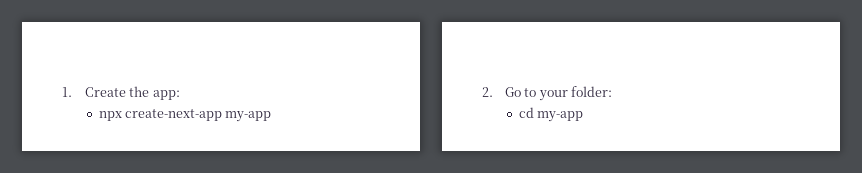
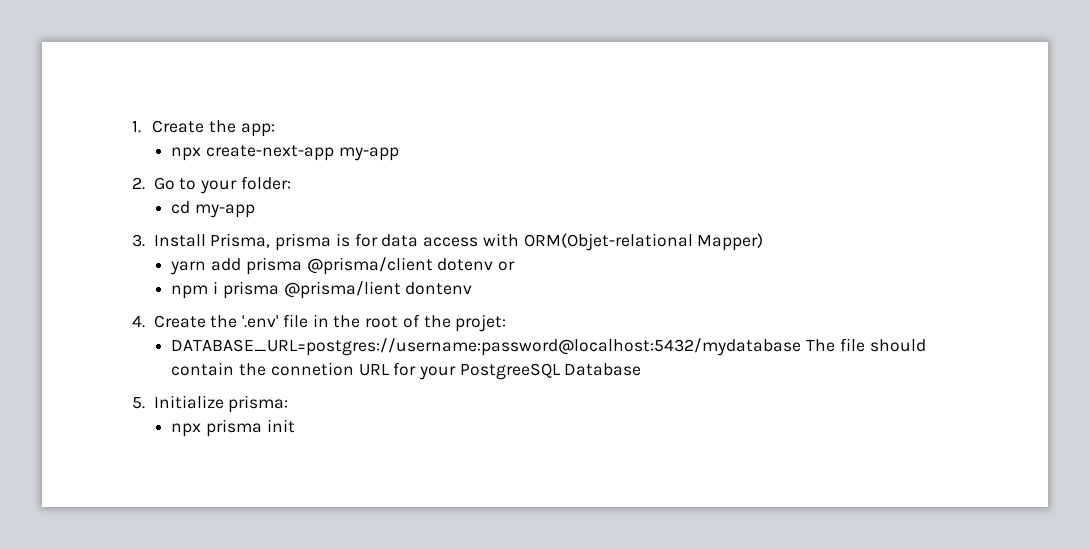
(584, 116) none -> [132,233,764,251] [170,257,515,275] [171,281,473,299] [132,314,507,332] [171,338,926,356] [171,362,642,380] [132,395,289,413] [171,419,295,437] // 3. Install Prisma, prisma is for data access with ORM(Objet-relational Mapper) // yarn add prisma @prisma/client dotenv or // npm i prisma @prisma/lient dontenv // 4. Create the '.env' file in the root of the projet: // DATABASE_URL=postgres://username:password@localhost:5432/mydatabase The file should contain the connetion URL for your PostgreeSQL Database // 5. Initialize prisma: // npx prisma init

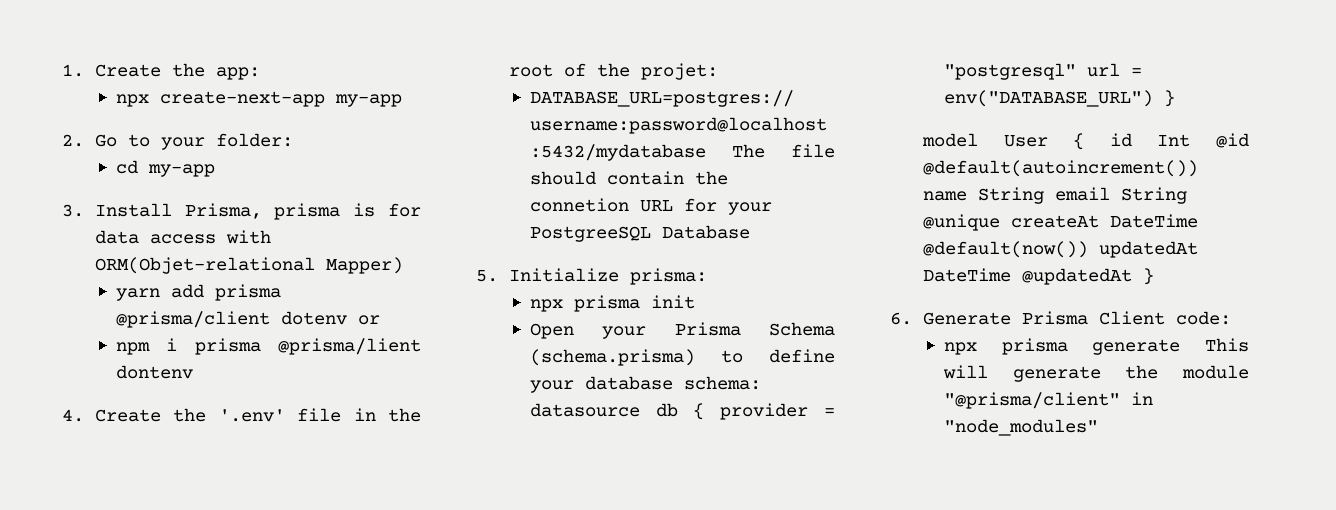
(295, 426) none -> [529,322,835,339] [529,349,835,366] [529,376,761,393] [529,403,835,420] [943,63,1142,80] [943,90,1175,107] [921,133,1249,150] [922,160,1198,177] [922,187,1187,204] [922,214,1198,231] [922,241,1198,258] [922,268,1154,285] [890,311,1231,325] [943,338,1249,355] [942,365,1249,382] [943,392,1153,409] [943,419,1098,436] // Open your Prisma Schema (schema.prisma) to define your database schema: datasource db { provider = "postgresql" url = env("DATABASE_URL") } // model User { id Int @id @default(autoincrement()) name String email String @unique createAt DateTime @default(now()) updatedAt DateTime @updatedAt } // 6. Generate Prisma Client code: // npx prisma generate This will generate the module "@prisma/client" in "node_modules"

